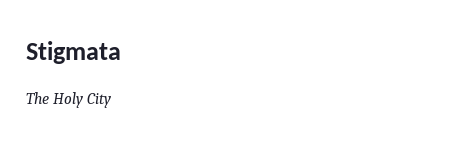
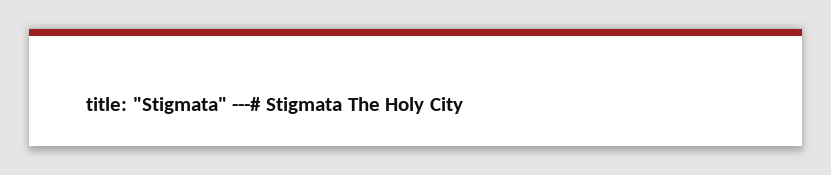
(26, 52) none -> [86,97,262,114] title: "Stigmata" ---#
(121, 52) // -> (343, 105) none

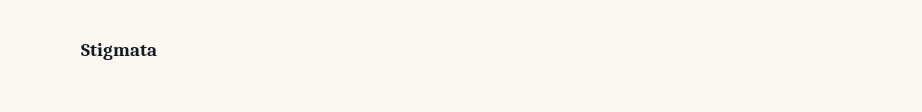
[86,97,464,114] title: "Stigmata" ---# Stigmata The Holy City -> [81,43,157,60] Stigmata

